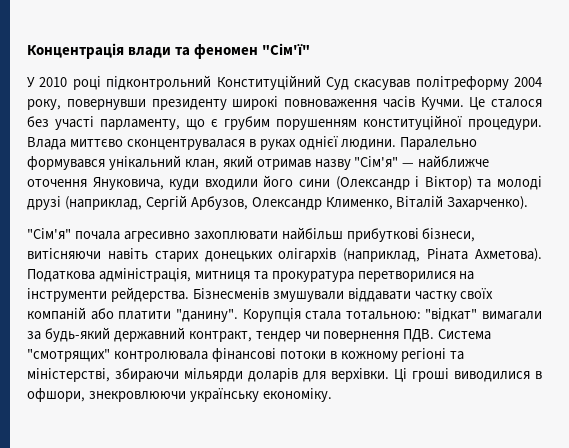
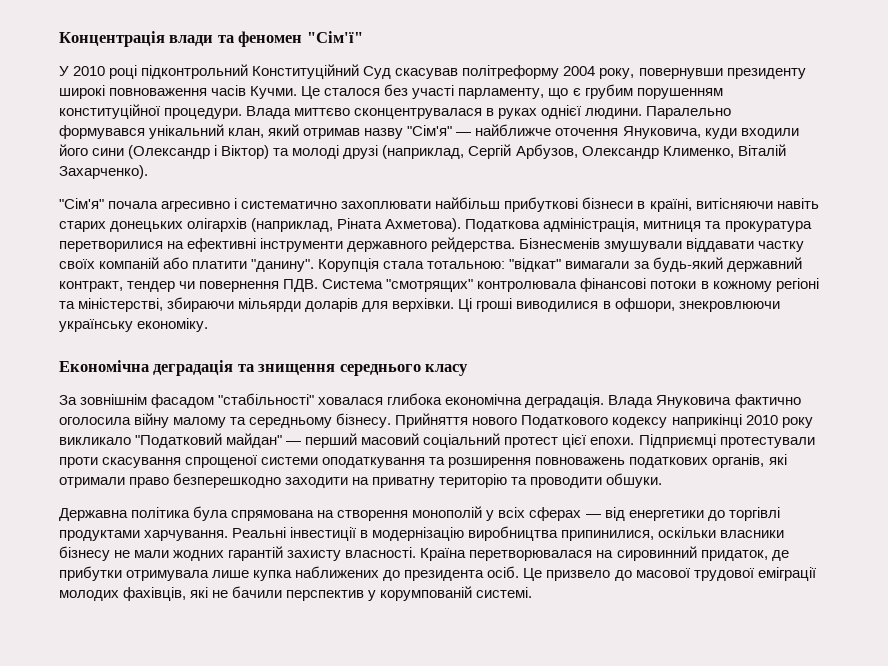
(190, 236) none -> [234,198,338,209] і систематично
[422,228,476,242] бізнеси, -> [582,197,692,212] бізнеси в країні,
[27,288,107,302] інструменти -> [187,238,428,252] ефективні інструменти державного
(332, 395) none -> [59,360,469,376] [59,393,801,408] [59,413,813,428] [59,433,815,448] [59,454,787,468] [59,473,663,488] [59,506,780,521] [59,526,785,541] [59,546,789,561] [59,566,817,581] [59,586,533,601] // Економічна деградація та знищення середнього класу // За зовнішнім фасадом "стабільності" ховалася глибока економічна деградація. Влада Януковича фактично оголосила війну малому та середньому бізнесу. Прийняття нового Податкового кодексу наприкінці 2010 року викликало "Податковий майдан" — перший масовий соціальний протест цієї епохи. Підприємці протестували проти скасування спрощеної системи оподаткування та розширення повноважень податкових органів, які отримали право безперешкодно заходити на приватну територію та проводити обшуки. // Державна політика була спрямована на створення монополій у всіх сферах — від енергетики до торгівлі продуктами харчування. Реальні інвестиції в модернізацію виробництва припинилися, оскільки власники бізнесу не мали жодних гарантій захисту власності. Країна перетворювалася на сировинний придаток, де прибутки отримувала лише купка наближених до президента осіб. Це призвело до масової трудової еміграції молодих фахівців, які не бачили перспектив у корумпованій системі.

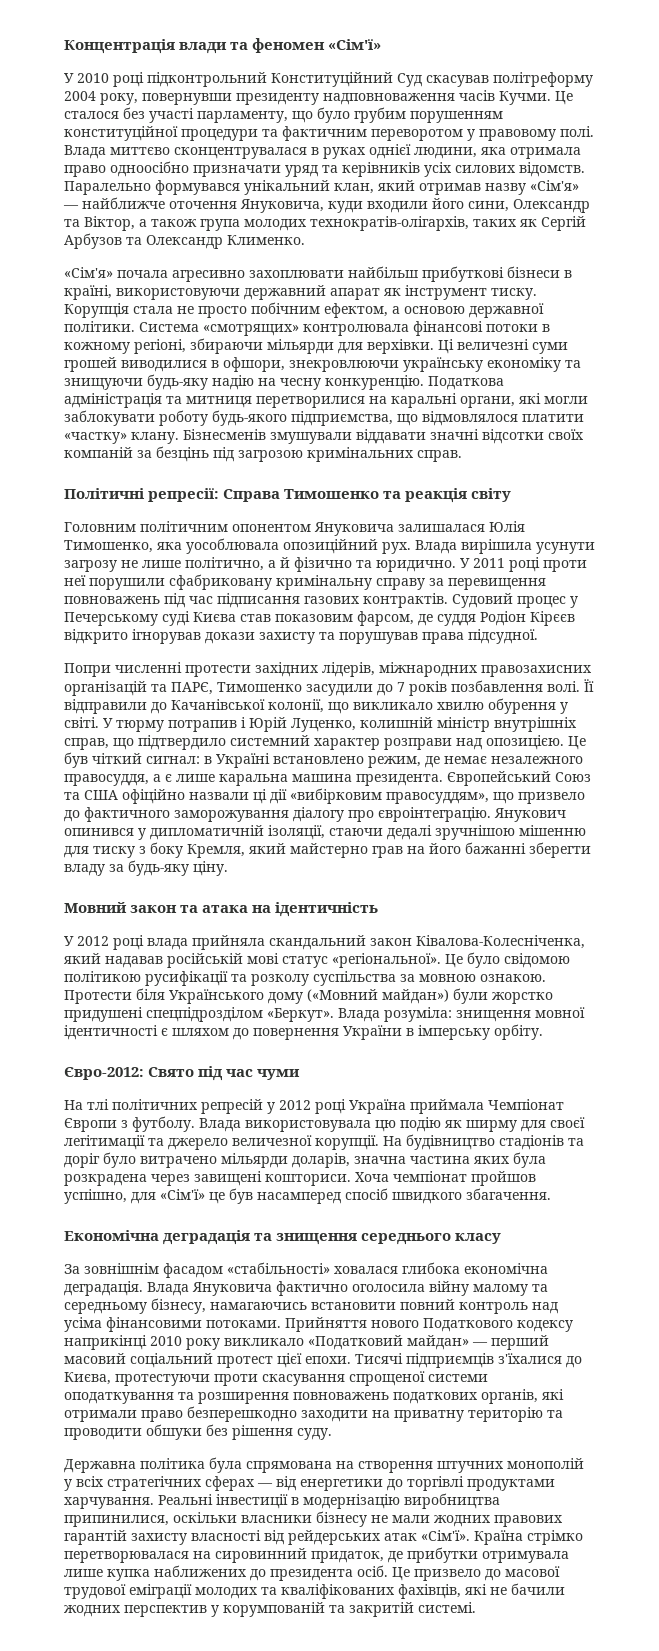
[306,31,363,43] "Сім'ї" -> [328,39,382,50] «Сім'ї»
[59,85,208,99] широкі повноваження -> [323,93,455,105] надповноваження
[572,88,581,96] є -> [317,107,350,123] було
[164,108,243,119] процедури. -> [181,126,594,141] процедури та фактичним переворотом у правовому полі.
[585,108,643,119] людини. -> [414,147,581,159] [64,161,585,177] людини, яка отримала право одноосібно призначати уряд та керівників усіх силових відомств.
[407,125,453,136] "Сім'я" -> [530,180,579,191] «Сім'я»
[92,144,786,159] [59,165,148,179] [59,198,338,212] сини (Олександр і Віктор) та молоді друзі (наприклад, Сергій Арбузов, Олександр Клименко, Віталій Захарченко). // "Сім'я" почала агресивно і систематично -> [468,199,590,213] [64,216,586,231] [64,233,305,249] [64,267,245,282] сини, Олександр та Віктор, а також група молодих технократів-олігархів, таких як Сергій Арбузов та Олександр Клименко. // «Сім'я» почала агресивно
[695,198,819,209] [59,218,812,232] [59,237,805,252] [59,257,802,272] [59,279,474,292] витісняючи навіть старих донецьких олігархів (наприклад, Ріната Ахметова). Податкова адміністрація, митниця та прокуратура перетворилися на ефективні інструменти державного рейдерства. Бізнесменів змушували віддавати частку своїх компаній або платити "данину". Корупція стала тотальною: "відкат" вимагали за будь-який державний контракт, тендер чи повернення ПДВ. Система "смотрящих" -> [116,285,537,300] [64,302,544,318] [64,321,299,336] використовуючи державний апарат як інструмент тиску. Корупція стала не просто побічним ефектом, а основою державної політики. Система «смотрящих»
[775,278,819,292] [59,298,164,312] регіоні та міністерстві, -> [134,339,186,354] регіоні,
[305,298,359,312] доларів -> (334, 346) none
[476,298,513,312] гроші -> [457,339,568,354] [64,357,117,372] величезні суми грошей
[137,318,209,332] економіку. -> [487,357,581,372] [64,374,504,390] [64,393,588,408] [64,410,584,426] [64,429,584,444] [64,446,462,462] [64,488,512,503] [64,521,525,536] [64,538,595,554] [64,557,587,572] [64,574,546,590] [64,593,578,608] [64,611,575,626] [64,629,538,644] [64,662,592,677] [64,679,594,696] [64,698,568,714] [64,717,577,732] [64,735,586,750] [64,752,583,768] [64,771,591,786] [64,788,585,804] [64,807,566,822] [64,825,586,840] [64,842,591,858] [64,860,228,876] [64,902,379,917] [64,935,585,950] [64,952,570,968] [64,971,546,986] [64,988,553,1004] [64,1007,585,1022] [64,1024,543,1040] [64,1066,301,1081] [64,1099,564,1114] [64,1116,585,1132] [64,1134,584,1150] [64,1152,546,1168] [64,1171,536,1186] [64,1188,551,1204] економіку та знищуючи будь-яку надію на чесну конкуренцію. Податкова адміністрація та митниця перетворилися на каральні органи, які могли заблокувати роботу будь-якого підприємства, що відмовлялося платити «частку» клану. Бізнесменів змушували віддавати значні відсотки своїх компаній за безцінь під загрозою кримінальних справ. // Політичні репресії: Справа Тимошенко та реакція світу // Головним політичним опонентом Януковича залишалася Юлія Тимошенко, яка уособлювала опозиційний рух. Влада вирішила усунути загрозу не лише політично, а й фізично та юридично. У 2011 році проти неї порушили сфабриковану кримінальну справу за перевищення повноважень під час підписання газових контрактів. Судовий процес у Печерському суді Києва став показовим фарсом, де суддя Родіон Кірєєв відкрито ігнорував докази захисту та порушував права підсудної. // Попри численні протести західних лідерів, міжнародних правозахисних організацій та ПАРЄ, Тимошенко засудили до 7 років позбавлення волі. Її відправили до Качанівської колонії, що викликало хвилю обурення у світі. У тюрму потрапив і Юрій Луценко, колишній міністр внутрішніх справ, що підтвердило системний характер розправи над опозицією. Це був чіткий сигнал: в Україні встановлено режим, де немає незалежного правосуддя, а є лише каральна машина президента. Європейський Союз та США офіційно назвали ці дії «вибірковим правосуддям», що призвело до фактичного заморожування діалогу про євроінтеграцію. Янукович опинився у дипломатичній ізоляції, стаючи дедалі зручнішою мішенню для тиску з боку Кремля, який майстерно грав на його бажанні зберегти владу за будь-яку ціну. // Мовний закон та атака на ідентичність // У 2012 році влада прийняла скандальний закон Ківалова-Колесніченка, який надавав російській мові статус «регіональної». Це було свідомою політикою русифікації та розколу суспільства за мовною ознакою. Протести біля Українського дому («Мовний майдан») були жорстко придушені спецпідрозділом «Беркут». Влада розуміла: знищення мовної ідентичності є шляхом до повернення України в імперську орбіту. // Євро-2012: Свято під час чуми // На тлі політичних репресій у 2012 році Україна приймала Чемпіонат Європи з футболу. Влада використовувала цю подію як ширму для своєї легітимації та джерело величезної корупції. На будівництво стадіонів та доріг було витрачено мільярди доларів, значна частина яких була розкрадена через завищені кошториси. Хоча чемпіонат пройшов успішно, для «Сім'ї» це був насамперед спосіб швидкого збагачення.
[218,393,315,405] "стабільності" -> [227,1262,330,1274] «стабільності»
[336,413,392,428] бізнесу. -> [151,1298,558,1314] [64,1317,281,1332] бізнесу, намагаючись встановити повний контроль над усіма фінансовими потоками.
[135,433,283,448] "Податковий майдан" -> [308,1335,469,1350] «Податковий майдан»
[638,434,815,448] Підприємці протестували -> [355,1353,582,1368] [64,1372,210,1386] Тисячі підприємців з'їхалися до Києва, протестуючи
[606,473,663,488] обшуки. -> [146,1424,332,1440] обшуки без рішення суду.
(409, 515) none -> [437,1461,504,1473] штучних
(526, 512) none -> [107,1476,202,1491] стратегічних
(225, 555) none -> [494,1515,563,1527] правових
[345,547,467,561] власності. Країна -> [191,1530,583,1545] власності від рейдерських атак «Сім'ї». Країна стрімко
(119, 595) none -> [261,1584,395,1599] та кваліфікованих
(283, 592) none -> [64,1605,121,1617] жодних
(473, 593) none -> [329,1602,414,1617] та закритій

